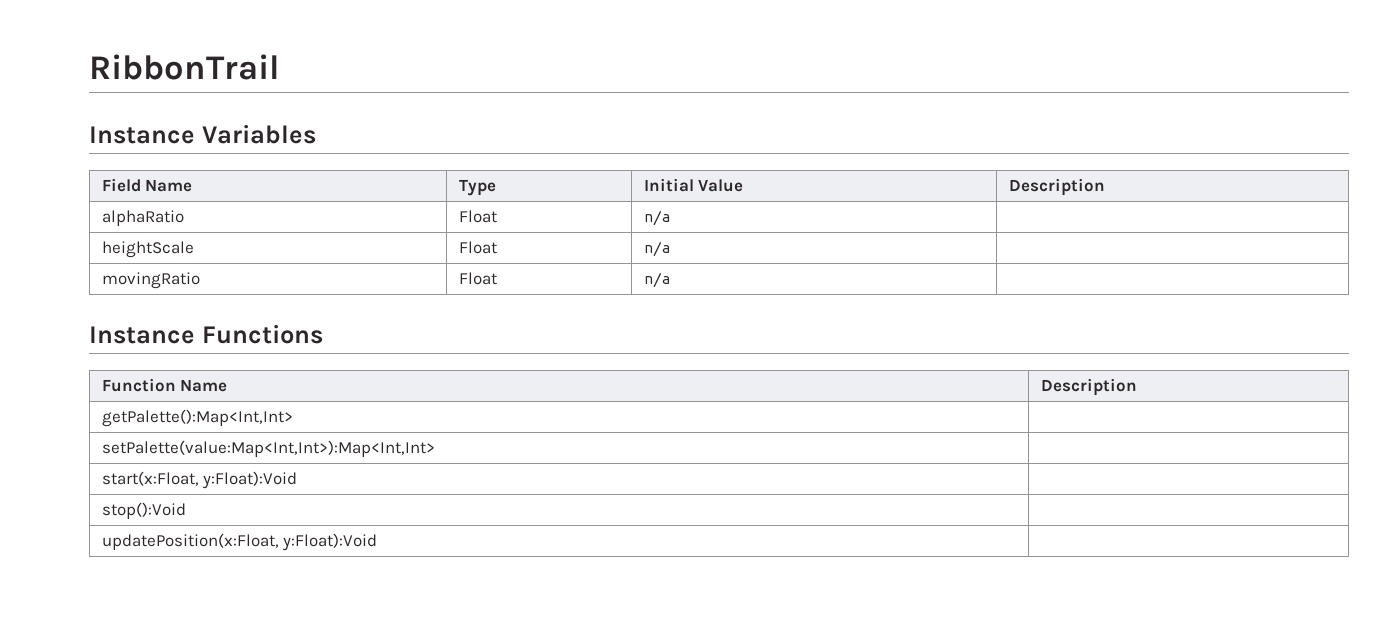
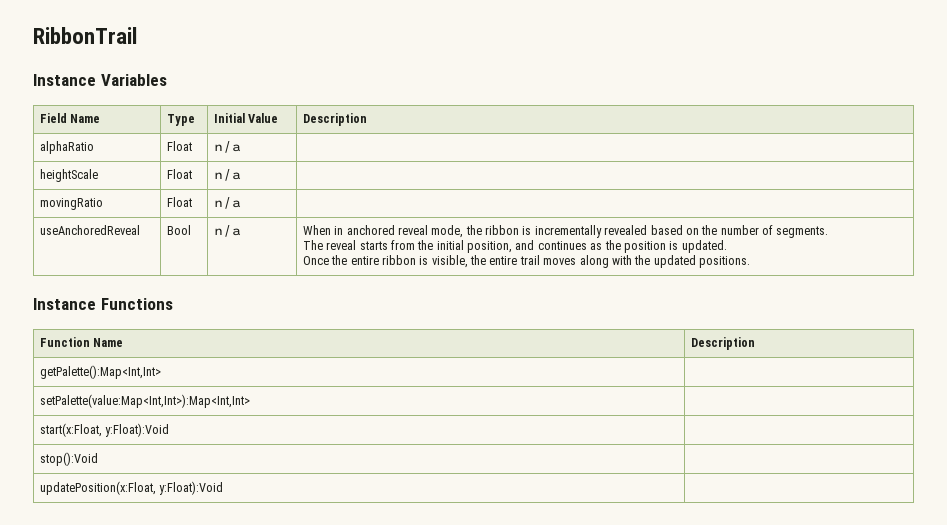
(671, 280) none -> [39,225,140,235] [166,225,191,235] [213,225,241,237] [302,225,829,238] [302,240,727,253] [302,255,751,268] // useAnchoredReveal | Bool | n/a | When in anchored reveal mode, the ribbon is incrementally revealed based on the number of segments. // The reveal starts from the initial position, and continues as the position is updated. // Once the entire ribbon is visible, the entire trail moves along with the updated positions.

